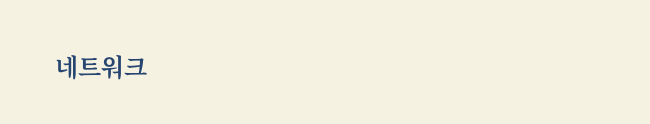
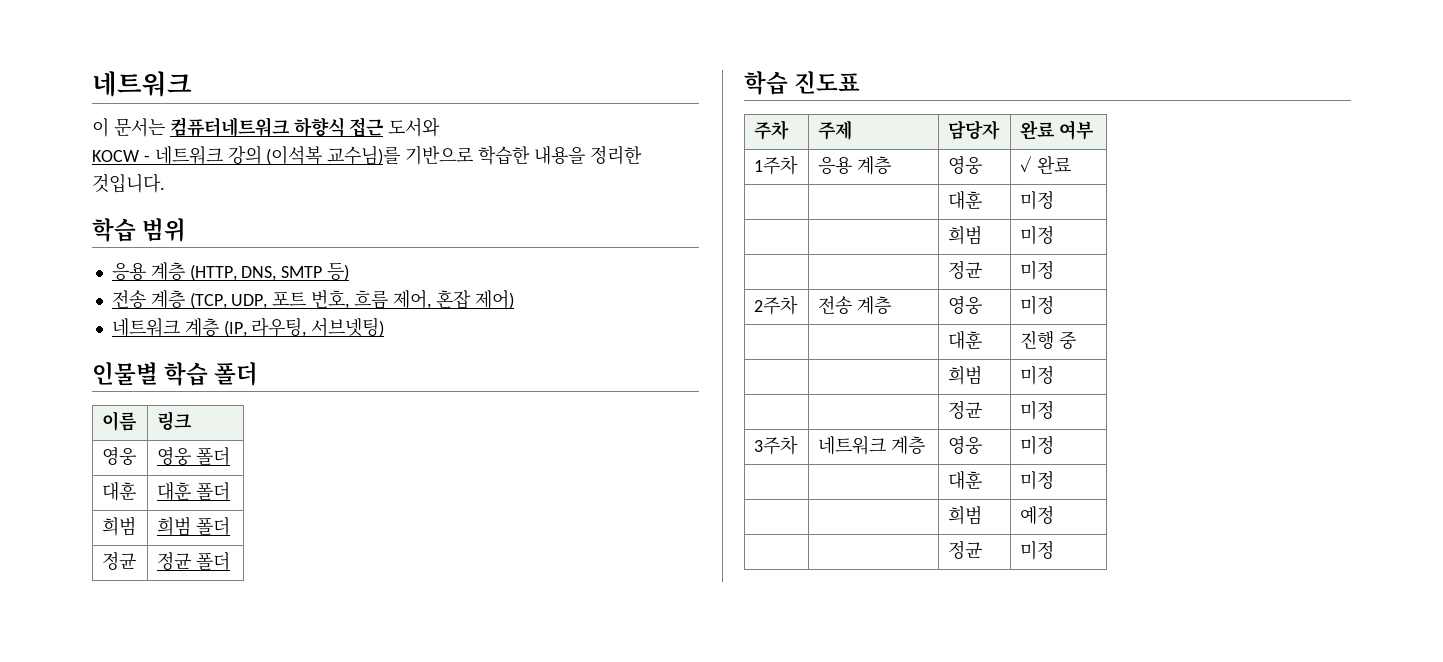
[55,55,147,80] 네트워크 -> [92,71,192,97] [92,117,441,137] [92,145,642,165] [92,173,165,193] [92,218,187,242] [111,262,350,281] [111,290,514,309] [111,317,385,337] [92,362,259,386] [102,411,138,431] [157,411,193,430] [102,447,137,465] [157,447,231,466] [102,482,137,501] [157,482,231,501] [102,517,137,536] [157,517,231,536] [102,552,137,570] [157,552,231,571] [744,71,861,95] [754,120,790,140] [818,120,853,140] [948,120,1001,140] [1020,120,1095,140] [754,155,799,175] [818,156,892,175] [948,156,983,174] [1020,156,1072,174] [948,191,983,210] [1020,191,1055,210] [948,226,983,245] [1020,226,1055,245] [948,261,983,279] [1020,261,1055,280] [754,295,799,315] [818,296,892,315] [948,296,983,314] [1020,296,1055,315] [948,331,983,350] [1020,331,1077,349] [948,366,983,385] [1020,366,1055,385] [948,401,983,419] [1020,401,1055,420] [754,435,799,455] [818,436,926,455] [948,436,983,454] [1020,436,1055,455] [948,471,983,490] [1020,471,1055,490] [948,506,983,525] [1020,506,1055,525] [948,541,983,559] [1020,541,1055,560] 네트워크 // 이 문서는 컴퓨터네트워크 하향식 접근 도서와 // KOCW - 네트워크 강의 (이석복 교수님)를 기반으로 학습한 내용을 정리한 것입니다. // 학습 범위 // 응용 계층 (HTTP, DNS, SMTP 등) // 전송 계층 (TCP, UDP, 포트 번호, 흐름 제어, 혼잡 제어) // 네트워크 계층 (IP, 라우팅, 서브넷팅) // 인물별 학습 폴더 // 이름 | 링크 // 영웅 | 영웅 폴더 // 대훈 | 대훈 폴더 // 희범 | 희범 폴더 // 정균 | 정균 폴더 // 학습 진도표 // 주차 | 주제 | 담당자 | 완료 여부 // 1주차 | 응용 계층 | 영웅 | ✓ 완료 // | | 대훈 | 미정 // | | 희범 | 미정 // | | 정균 | 미정 // 2주차 | 전송 계층 | 영웅 | 미정 // | | 대훈 | 진행 중 // | | 희범 | 미정 // | | 정균 | 미정 // 3주차 | 네트워크 계층 | 영웅 | 미정 // | | 대훈 | 미정 // | | 희범 | 예정 // | | 정균 | 미정

